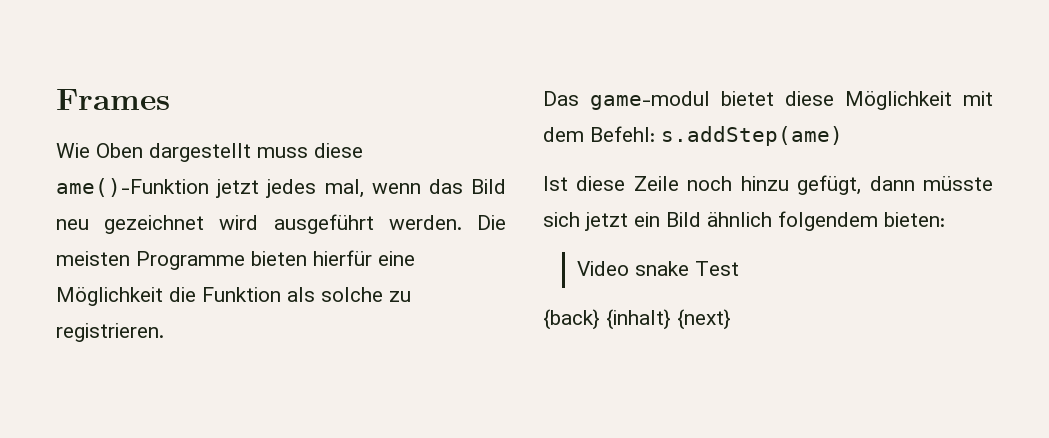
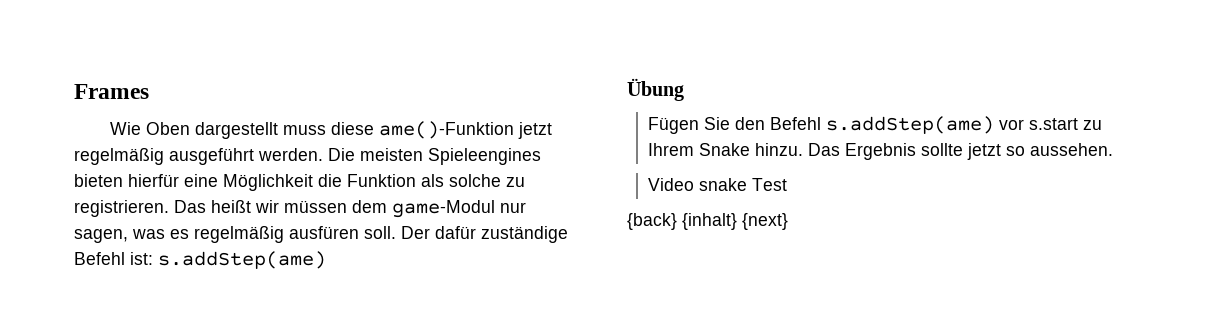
[266,179,507,198] [56,215,259,234] jedes mal, wenn das Bild neu gezeichnet wird -> [74,148,164,165] regelmäßig
[136,251,245,270] Programme -> [428,148,541,165] Spieleengines
[543,91,993,110] [543,126,843,146] [543,175,993,195] [543,211,945,231] // Das game-modul bietet diese Möglichkeit mit dem Befehl: s.addStep(ame) // Ist diese Zeile noch hinzu gefügt, dann müsste sich jetzt ein Bild ähnlich folgendem bieten: -> [174,200,526,218] [74,226,568,243] [74,251,326,269] [627,78,684,101] [647,116,1102,134] [647,143,1113,160] Das heißt wir müssen dem game-Modul nur sagen, was es regelmäßig ausfüren soll. Der dafür zuständige Befehl ist: s.addStep(ame) // Übung // Fügen Sie den Befehl s.addStep(ame) vor s.start zu Ihrem Snake hinzu. Das Ergebnis sollte jetzt so aussehen.

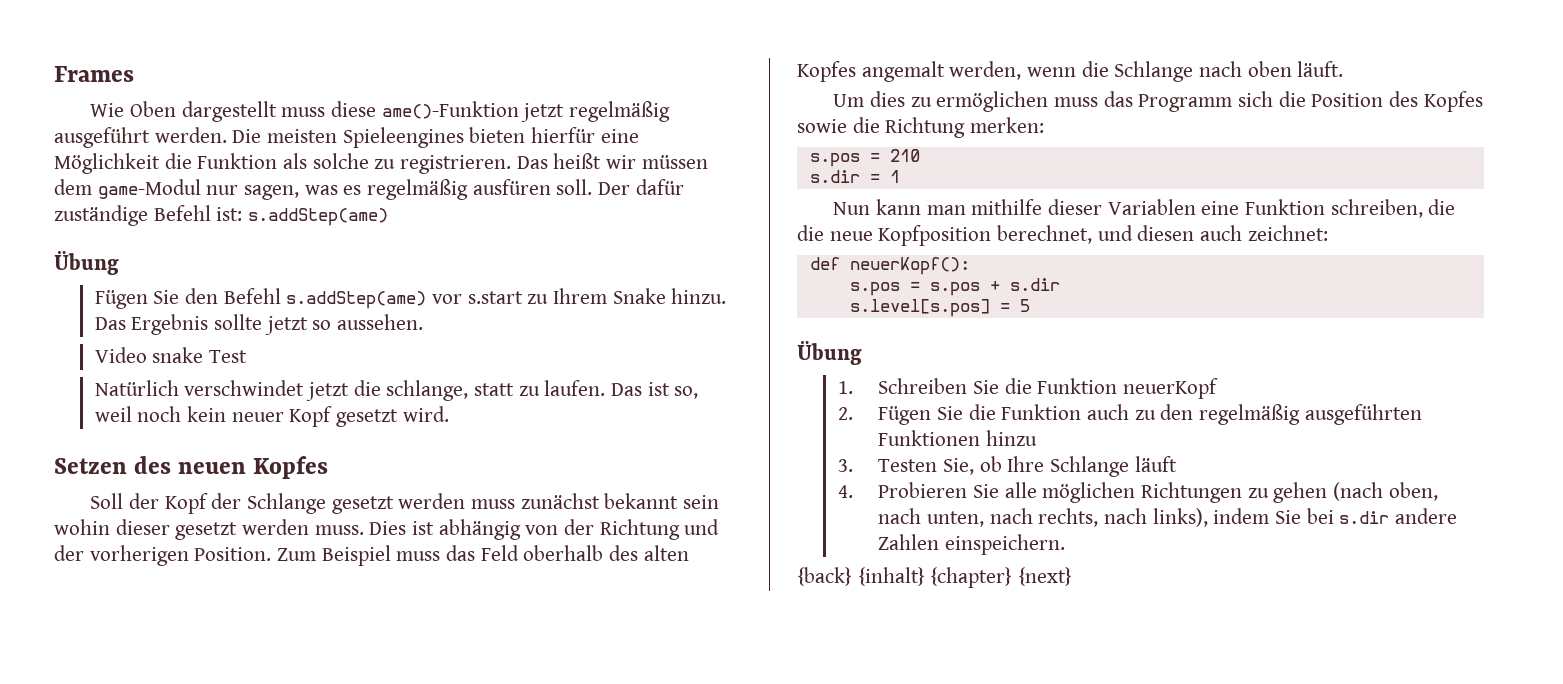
(787, 184) none -> [94,380,699,401] [94,406,449,427] [54,456,329,479] [90,493,720,514] [54,519,720,540] [54,545,689,566] [797,61,1344,82] [833,91,1483,112] [797,117,1045,138] [809,149,920,167] [809,170,900,183] [833,199,1456,218] [797,225,1328,246] [809,257,970,275] [849,278,1060,296] [849,299,1030,317] [797,341,862,365] [837,378,1219,399] [837,404,1422,425] [878,430,1038,446] [837,456,1177,477] [837,482,1438,503] [878,508,1458,527] [878,534,1066,555] // Natürlich verschwindet jetzt die schlange, statt zu laufen. Das ist so, weil noch kein neuer Kopf gesetzt wird. // Setzen des neuen Kopfes // Soll der Kopf der Schlange gesetzt werden muss zunächst bekannt sein wohin dieser gesetzt werden muss. Dies ist abhängig von der Richtung und der vorherigen Position. Zum Beispiel muss das Feld oberhalb des alten Kopfes angemalt werden, wenn die Schlange nach oben läuft. // Um dies zu ermöglichen muss das Programm sich die Position des Kopfes sowie die Richtung merken: // s.pos = 210 // s.dir = 1 // Nun kann man mithilfe dieser Variablen eine Funktion schreiben, die die neue Kopfposition berechnet, und diesen auch zeichnet: // def neuerKopf(): // s.pos = s.pos + s.dir // s.level[s.pos] = 5 // Übung // 1. Schreiben Sie die Funktion neuerKopf // 2. Fügen Sie die Funktion auch zu den regelmäßig ausgeführten Funktionen hinzu // 3. Testen Sie, ob Ihre Schlange läuft // 4. Probieren Sie alle möglichen Richtungen zu gehen (nach oben, nach unten, nach rechts, nach links), indem Sie bei s.dir andere Zahlen einspeichern.
(737, 221) none -> [930,567,1013,588] {chapter}

